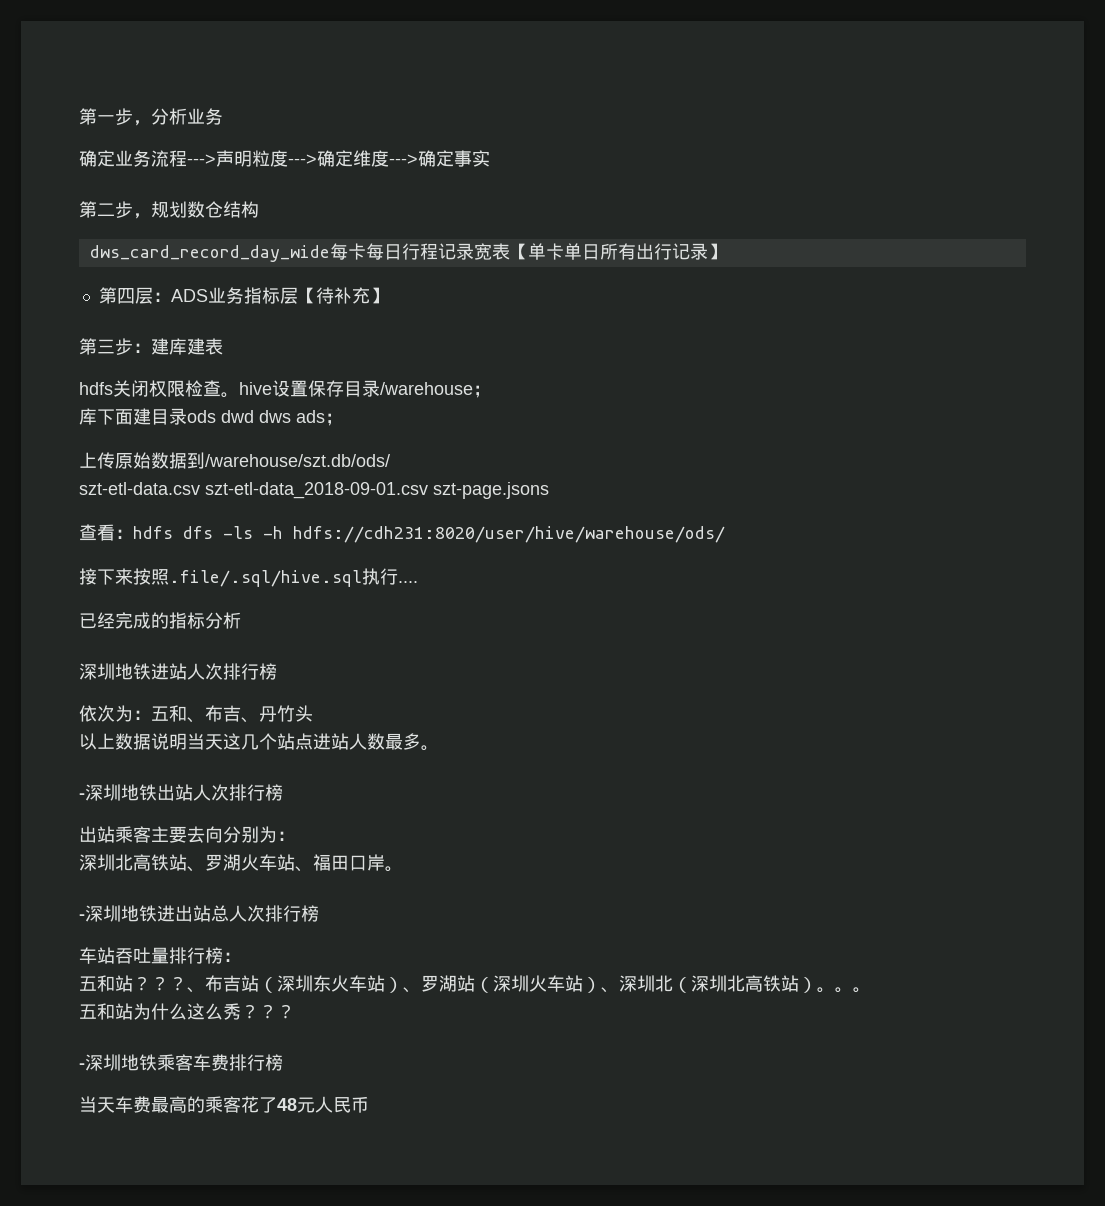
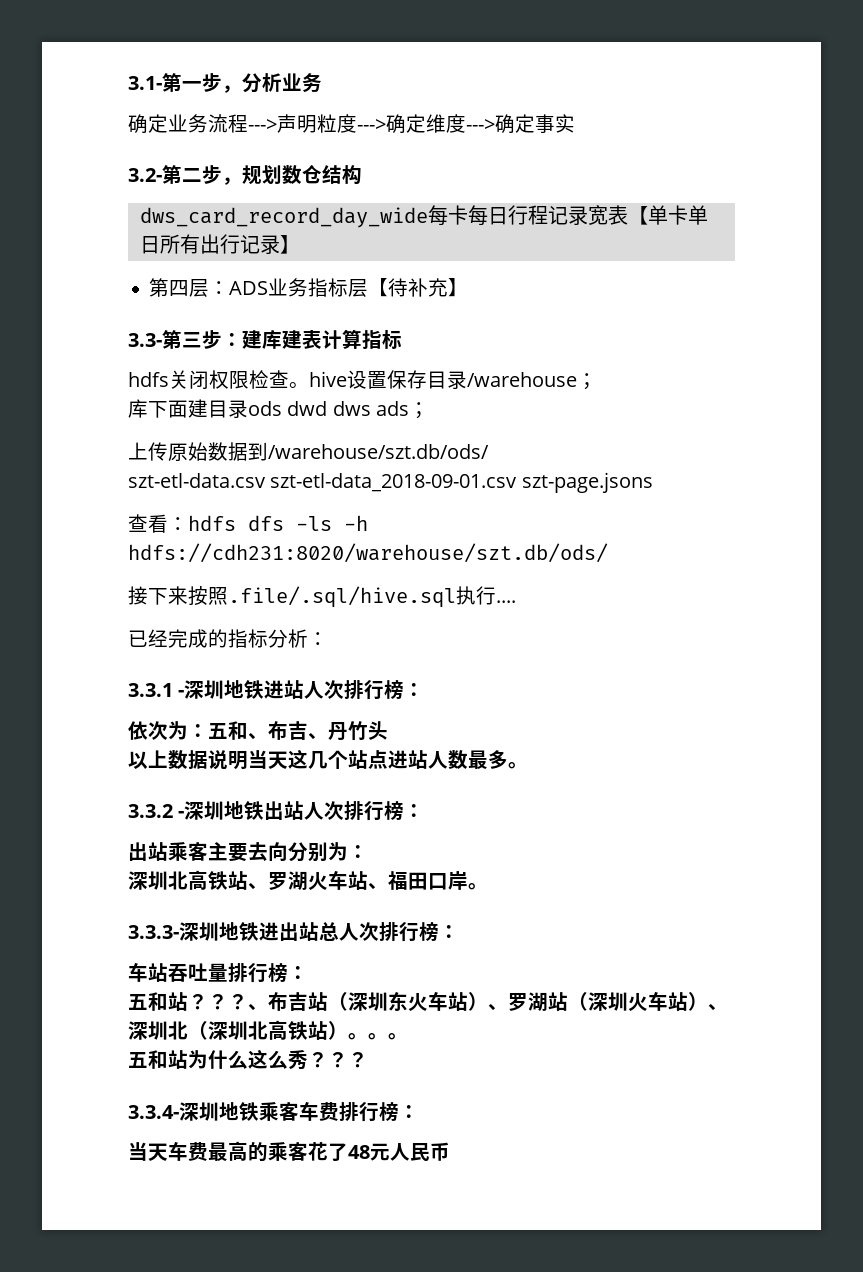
(79, 116) none -> [128,76,162,90] 3.1-
(490, 158) none -> [128,168,162,182] 3.2-
(388, 295) none -> [128,333,162,347] 3.3-
(223, 346) none -> [322,329,402,349] 计算指标
[293,526,725,543] hdfs://cdh231:8020/user/hive/warehouse/ods/ -> [128,543,608,563] hdfs://cdh231:8020/warehouse/szt.db/ods/
(241, 620) // -> [308,632,328,646] [128,683,185,697] ： // 3.3.1 -
(277, 671) none -> [404,683,425,697] ：
(439, 748) none -> [128,804,173,818] 3.3.2
(283, 792) none -> [404,804,425,818] ：
[79,914,85,920] - -> [128,925,179,939] 3.3.3-
(319, 913) none -> [439,925,459,939] ：
[79,1063,85,1069] - -> [128,1105,179,1119] 3.3.4-
(283, 1062) none -> [399,1105,419,1119] ：

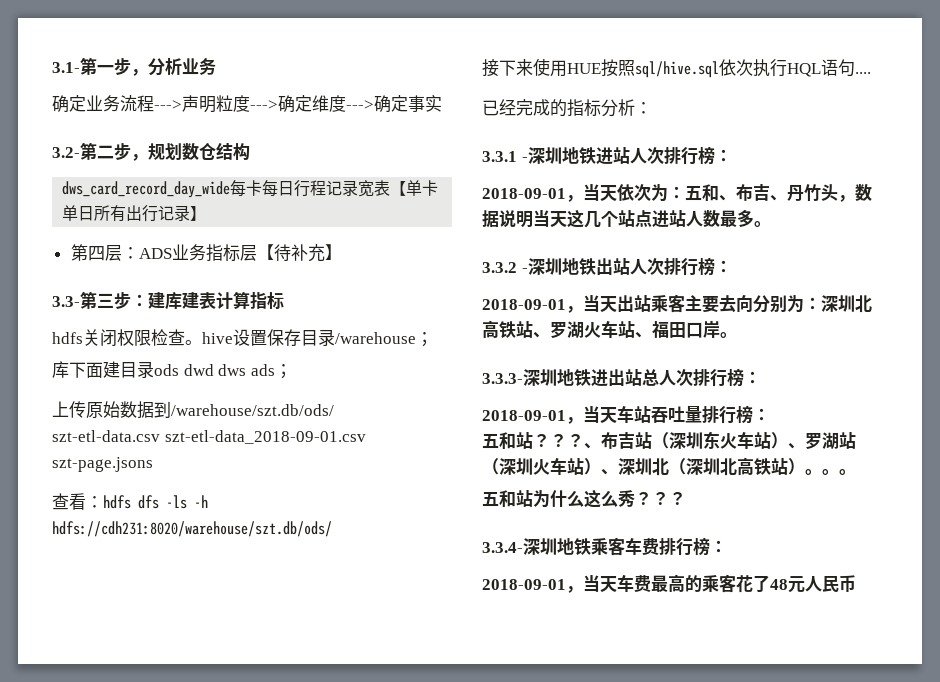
[188,586,496,608] 按照.file/.sql/hive.sql执行 -> [533,58,855,78] 使用HUE按照sql/hive.sql依次执行HQL语句
(425, 690) none -> [482,184,617,202] 2018-09-01，当天
[128,750,168,769] // 以上 -> [838,195,855,202] ，
(425, 811) none -> [482,295,617,313] 2018-09-01，当天
(368, 852) // -> (821, 303) none
(459, 932) none -> [482,406,617,424] 2018-09-01，当天
(419, 1112) none -> [482,579,583,593] 2018-09-01，

